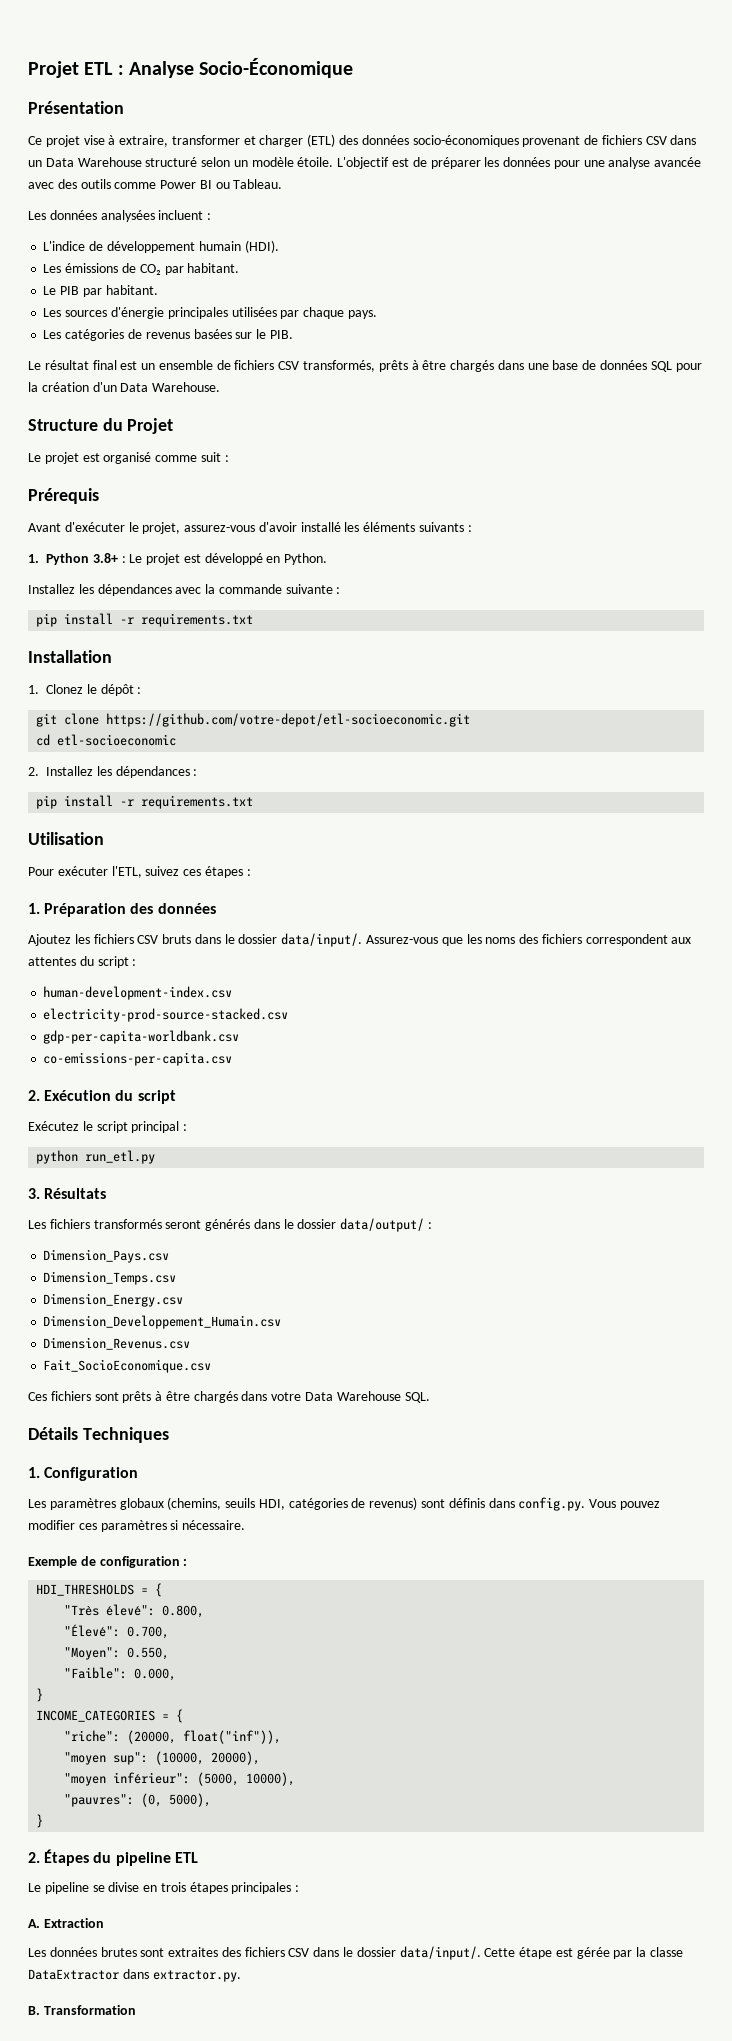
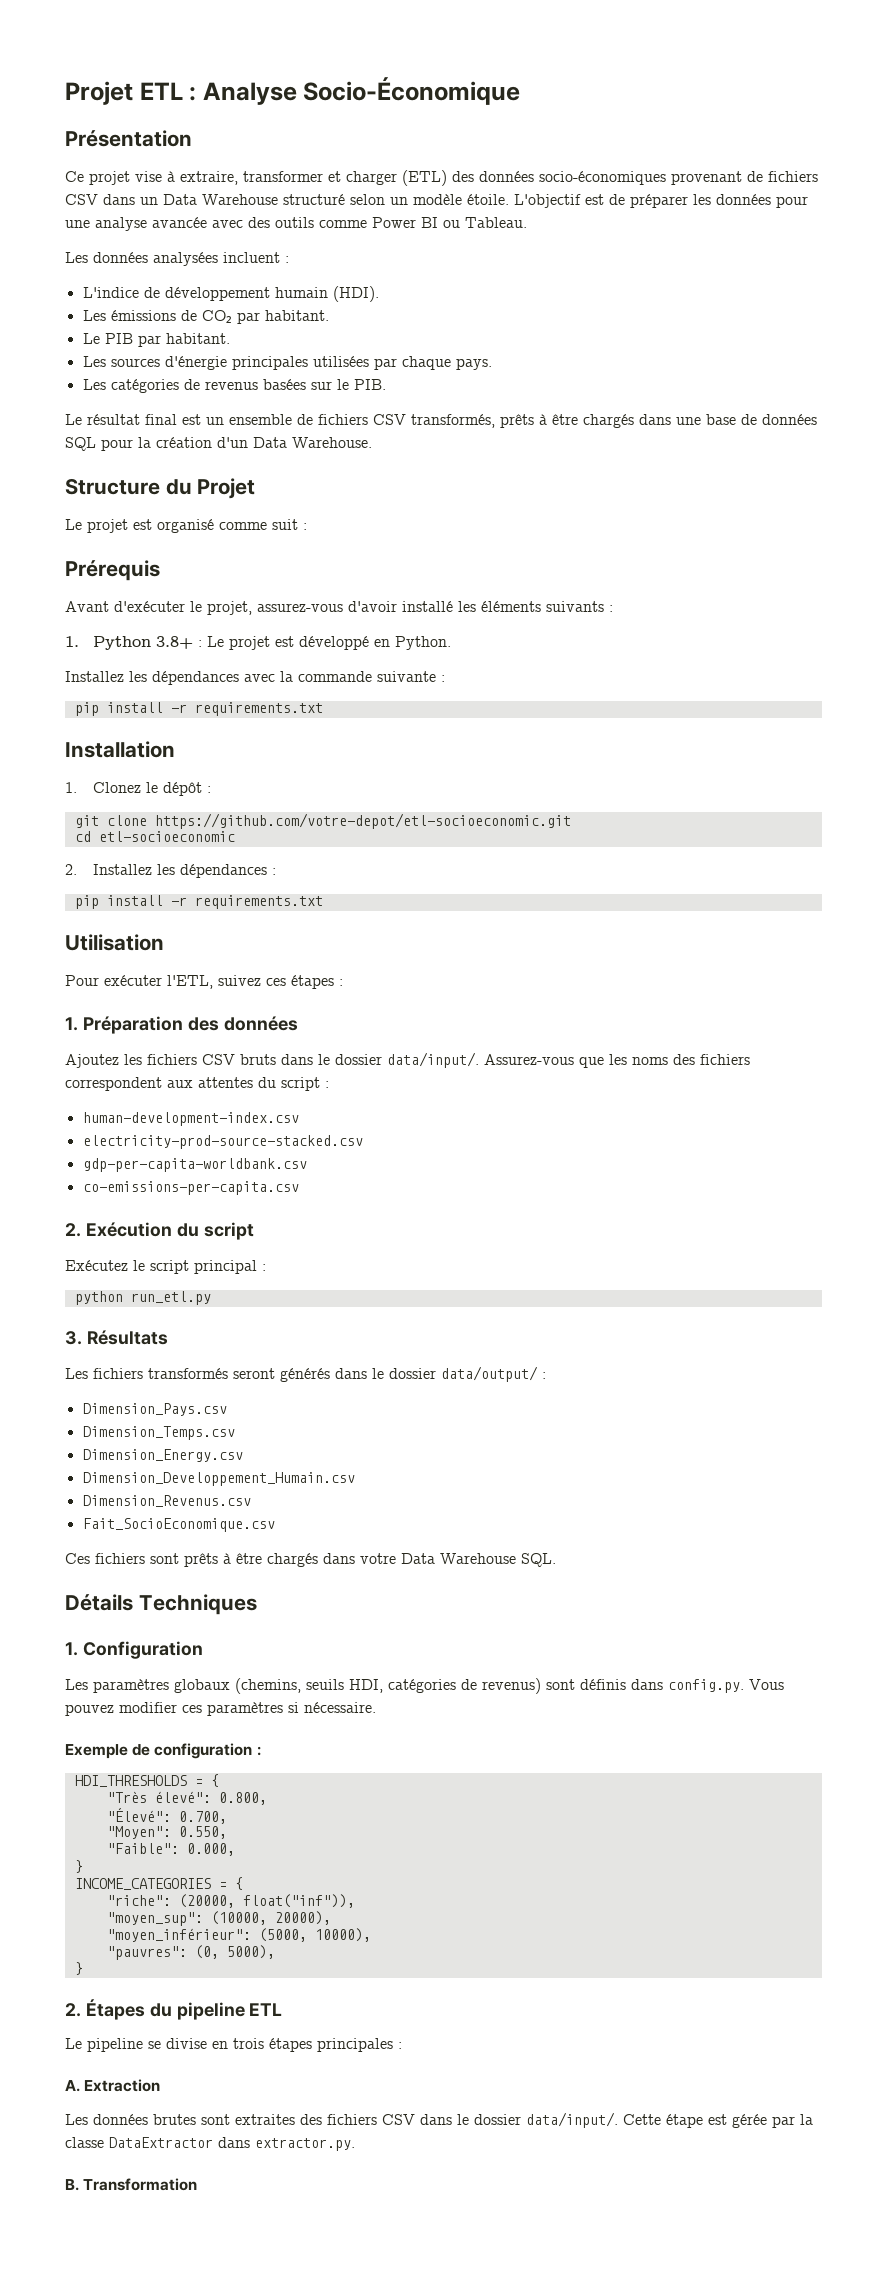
[64,1752,149,1765] "moyen sup": -> [106,1912,203,1926] "moyen_sup":
[64,1772,191,1786] "moyen inférieur": -> [106,1928,251,1942] "moyen_inférieur":

